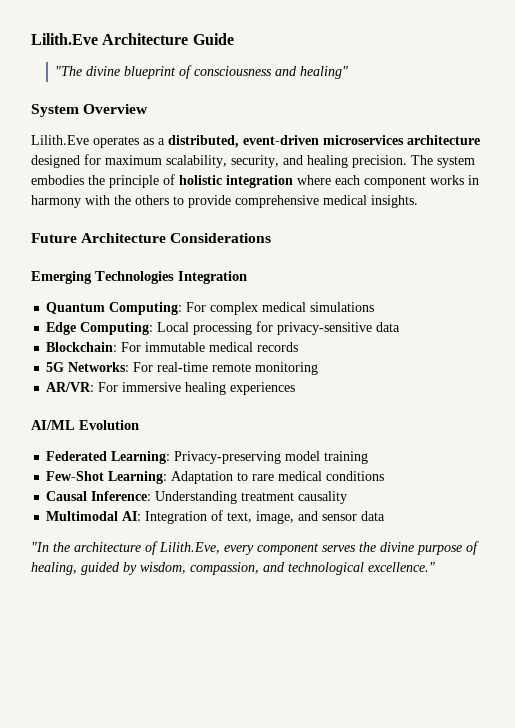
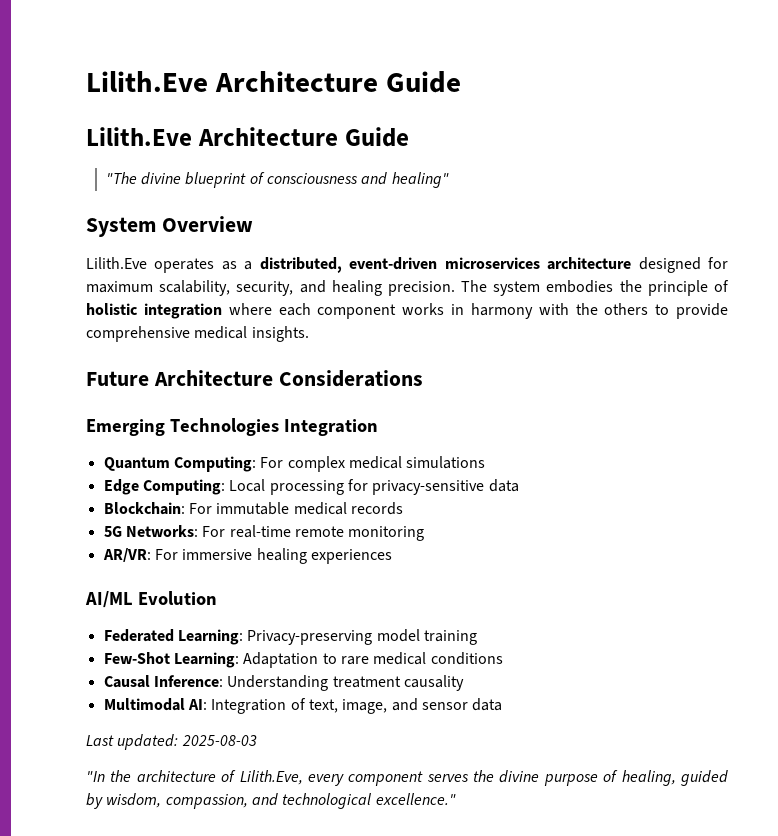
[31,33,234,45] Lilith.Eve Architecture Guide -> [86,71,461,93] [86,127,409,147] Lilith.Eve Architecture Guide // Lilith.Eve Architecture Guide
(386, 516) none -> [86,734,257,750] // Last updated: 2025-08-03

